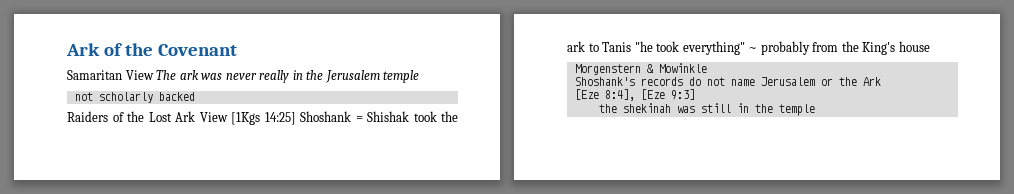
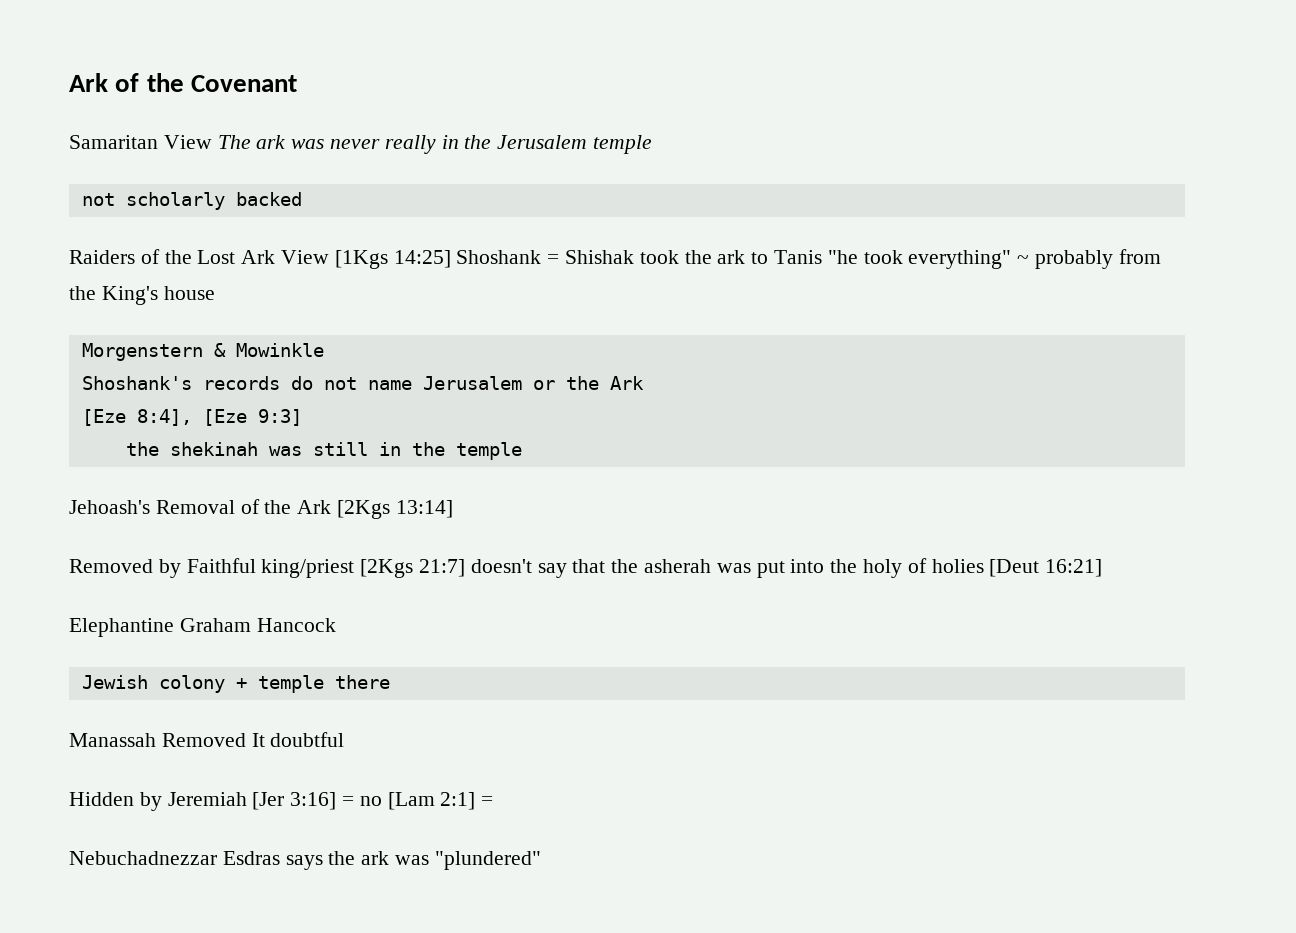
(815, 110) none -> [69,499,453,519] [69,558,1103,578] [69,618,336,637] [81,675,390,693] [69,732,345,747] [69,792,494,811] [69,851,541,870] // Jehoash's Removal of the Ark [2Kgs 13:14] // Removed by Faithful king/priest [2Kgs 21:7] doesn't say that the asherah was put into the holy of holies [Deut 16:21] // Elephantine Graham Hancock // Jewish colony + temple there // Manassah Removed It doubtful // Hidden by Jeremiah [Jer 3:16] = no [Lam 2:1] = // Nebuchadnezzar Esdras says the ark was "plundered"

